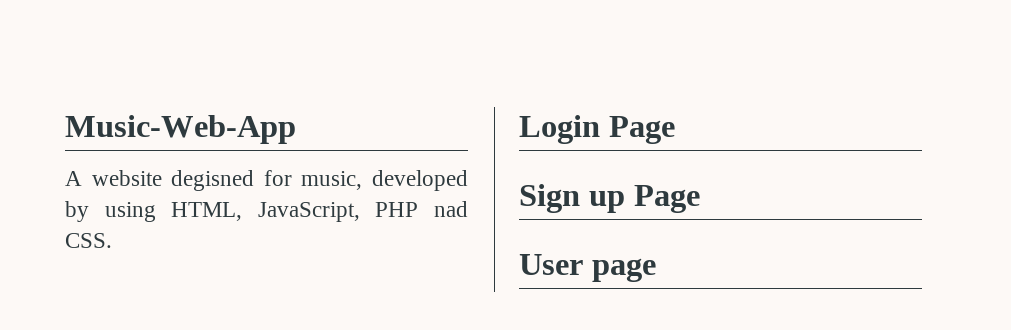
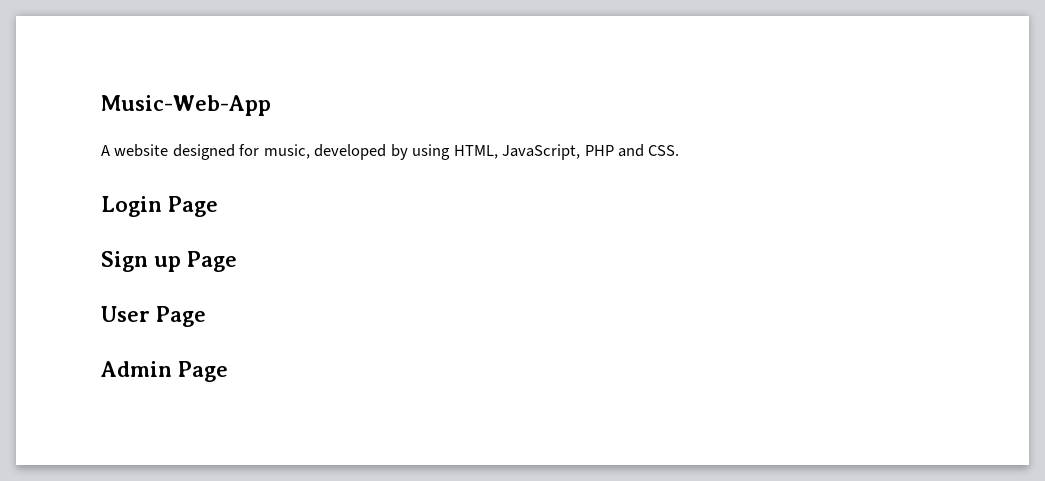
[171,170,255,191] degisned -> [172,144,235,160] designed
[434,201,468,217] nad -> [618,144,645,157] and
[591,258,656,282] page -> [156,306,206,327] [101,361,228,382] Page // Admin Page

